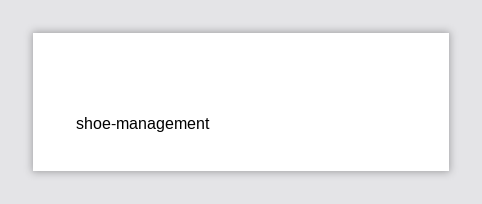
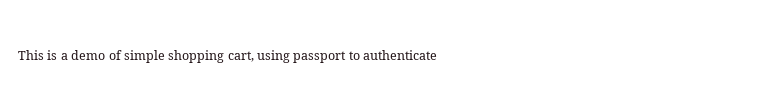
[76,117,210,132] shoe-management -> [18,50,438,63] This is a demo of simple shopping cart, using passport to authenticate

